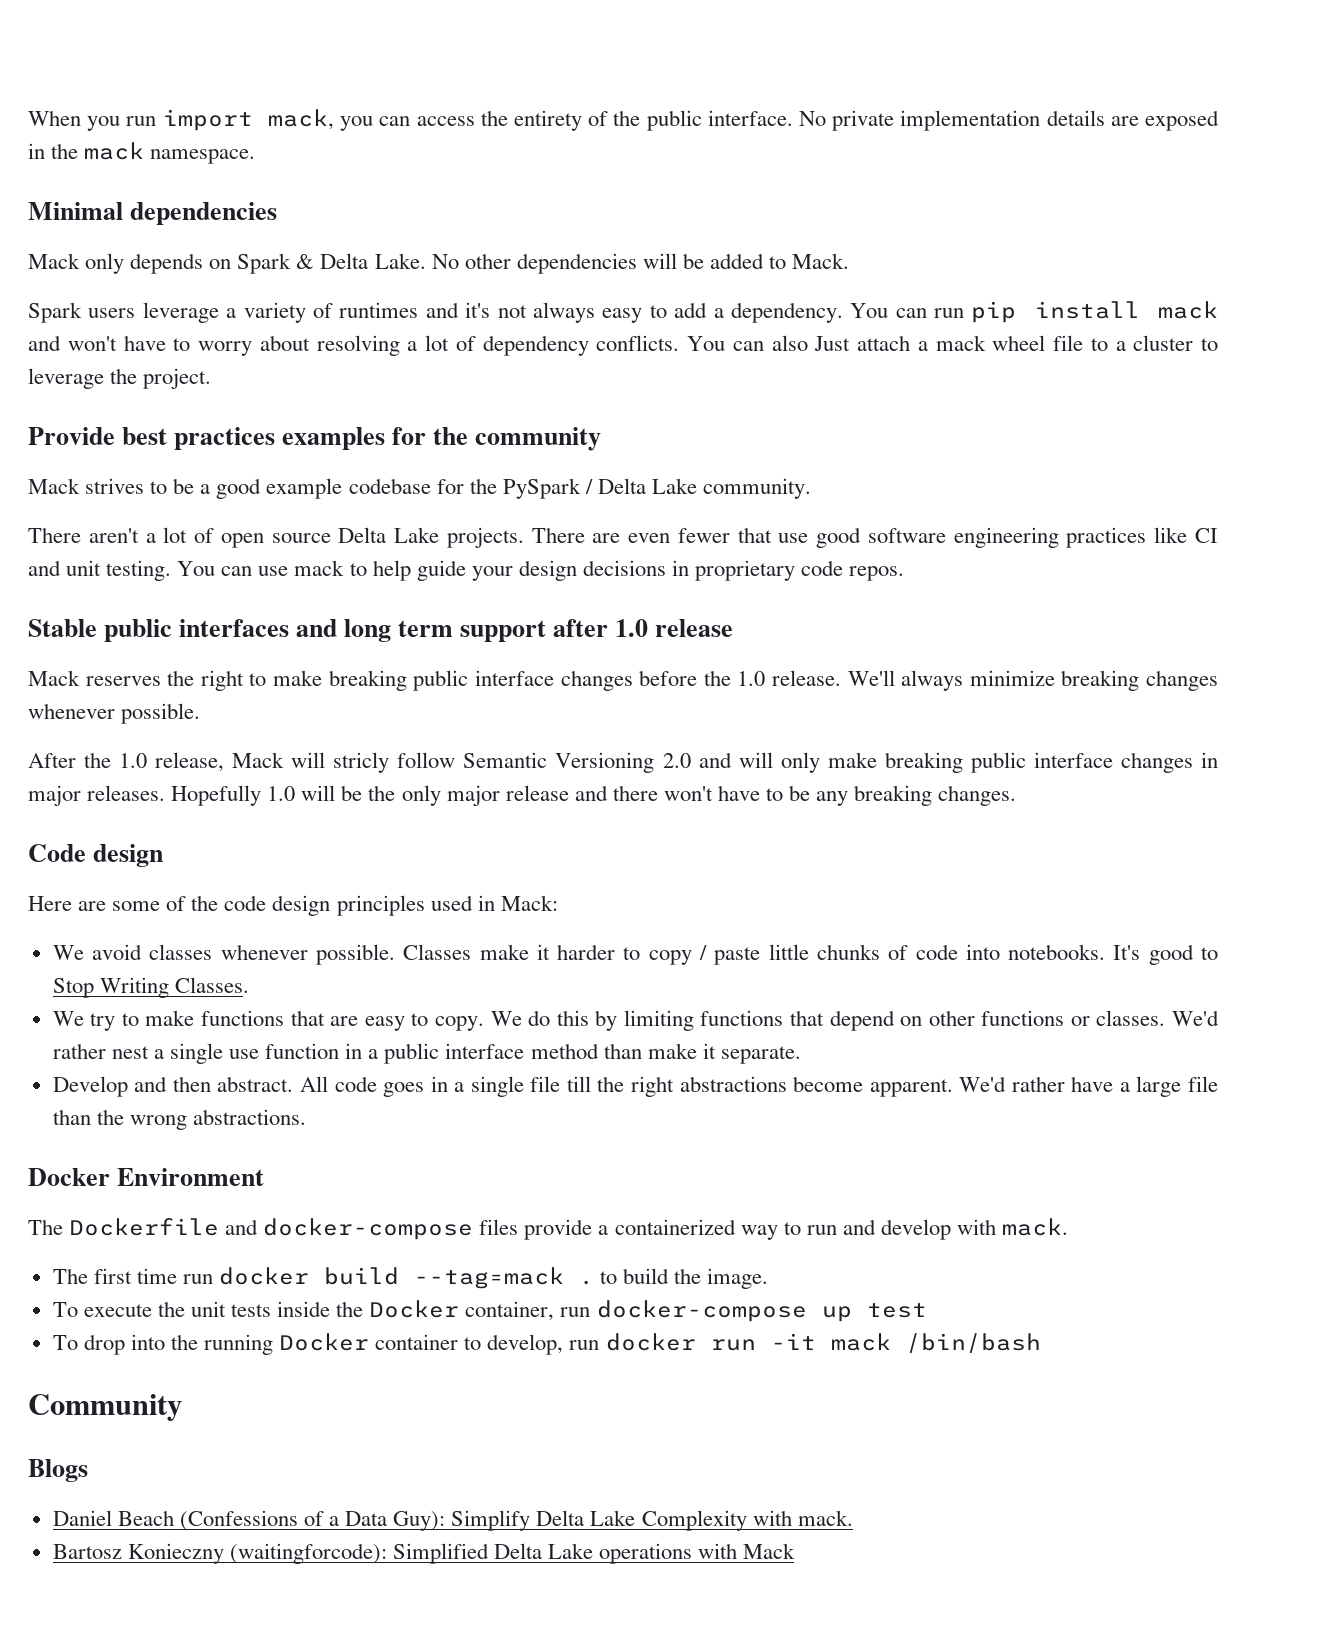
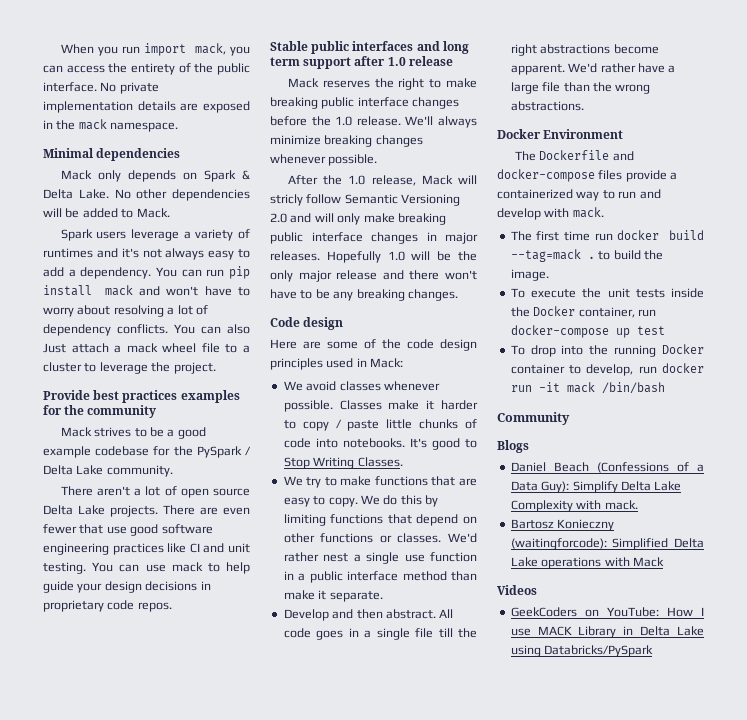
(796, 1551) none -> [497,585,537,595] [510,607,704,617] [510,626,704,638] [510,645,654,657] // Videos // GeekCoders on YouTube: How I use MACK Library in Delta Lake using Databricks/PySpark

